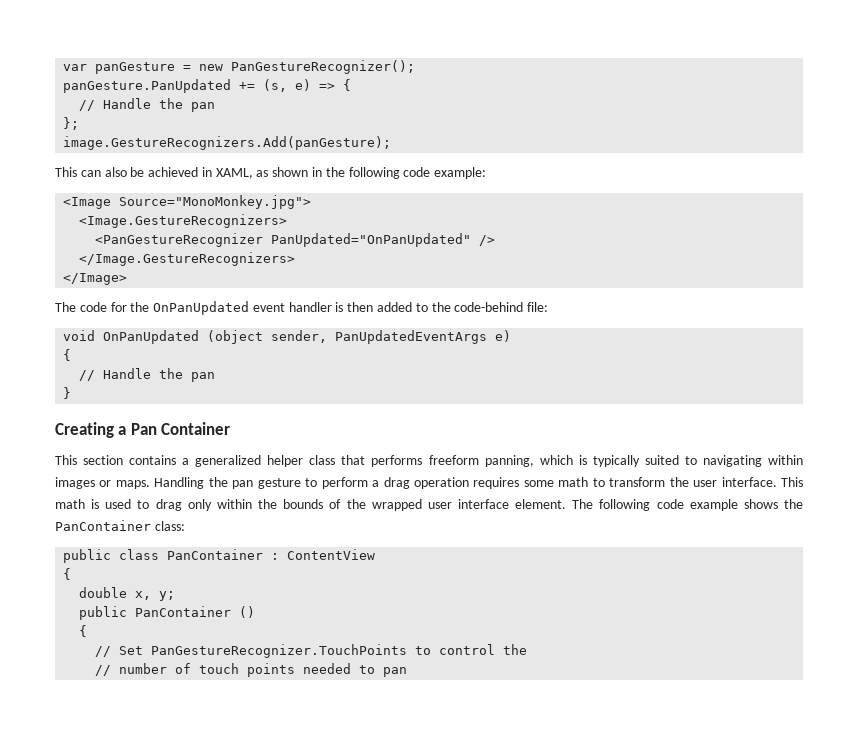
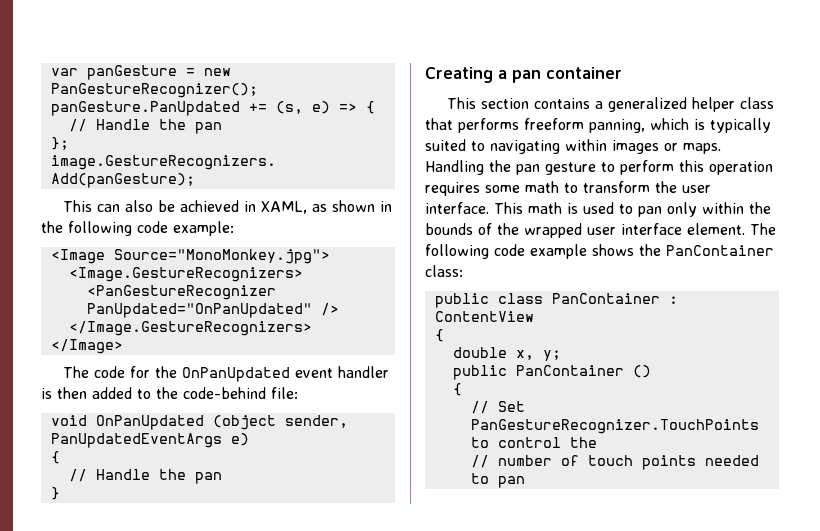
[130,422,231,435] Pan Container -> [512,67,622,83] pan container
[372,477,410,489] a drag -> [679,160,704,172] this
[155,499,182,511] drag -> [638,206,662,217] pan

